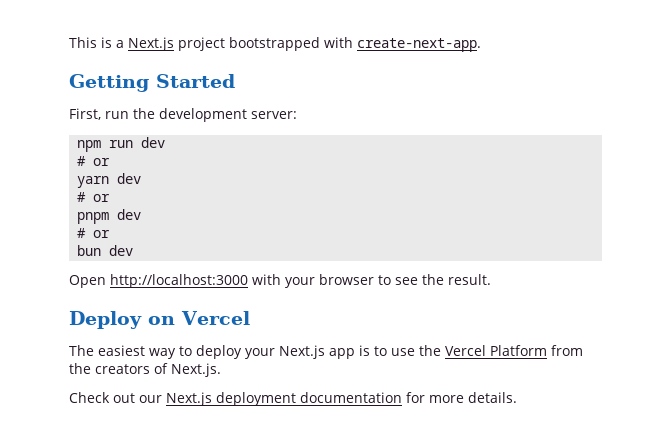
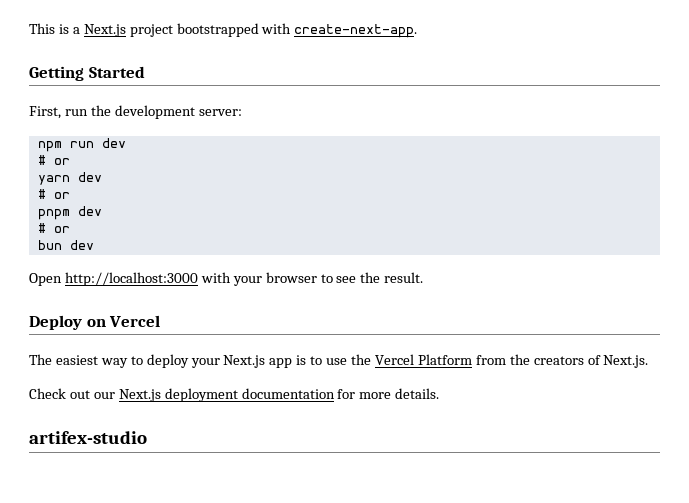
(517, 397) none -> [29,431,147,444] // artifex-studio

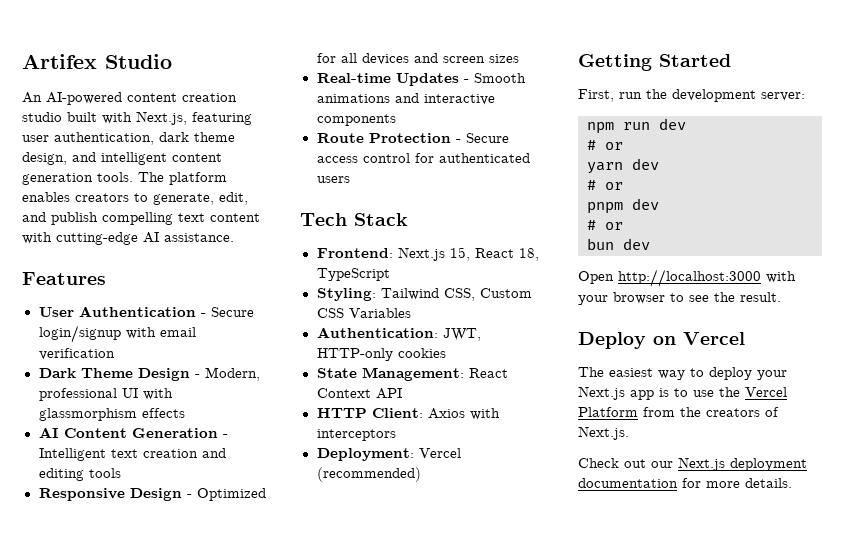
[29,23,418,38] This is a Next.js project bootstrapped with create-next-app. -> [22,54,172,69] [22,92,237,105] [22,111,252,125] [22,132,235,145] [22,152,222,165] [22,172,227,185] [22,192,248,205] [22,212,260,225] [22,232,234,245] [22,272,106,285] [38,306,254,317] [38,325,196,343] [38,348,115,360] [38,367,260,381] [38,388,173,401] [38,408,185,421] [38,427,228,438] [38,448,226,461] [38,468,121,481] [38,488,266,501] [316,53,519,65] [316,73,526,86] [316,93,495,105] [316,114,396,126] [316,133,509,143] [316,153,530,163] [316,176,350,183] [300,213,408,226] [316,247,539,261] [316,268,390,281] [316,288,532,301] [316,308,411,318] [316,327,481,341] [316,348,446,361] [316,367,508,381] [316,388,402,399] [316,408,500,420] [316,429,396,441] [316,448,461,461] [316,467,421,482] Artifex Studio // An AI-powered content creation studio built with Next.js, featuring user authentication, dark theme design, and intelligent content generation tools. The platform enables creators to generate, edit, and publish compelling text content with cutting-edge AI assistance. // Features // User Authentication - Secure login/signup with email verification // Dark Theme Design - Modern, professional UI with glassmorphism effects // AI Content Generation - Intelligent text creation and editing tools // Responsive Design - Optimized for all devices and screen sizes // Real-time Updates - Smooth animations and interactive components // Route Protection - Secure access control for authenticated users // Tech Stack // Frontend: Next.js 15, React 18, TypeScript // Styling: Tailwind CSS, Custom CSS Variables // Authentication: JWT, HTTP-only cookies // State Management: React Context API // HTTP Client: Axios with interceptors // Deployment: Vercel (recommended)
[29,431,147,444] // artifex-studio -> (792, 483) none

